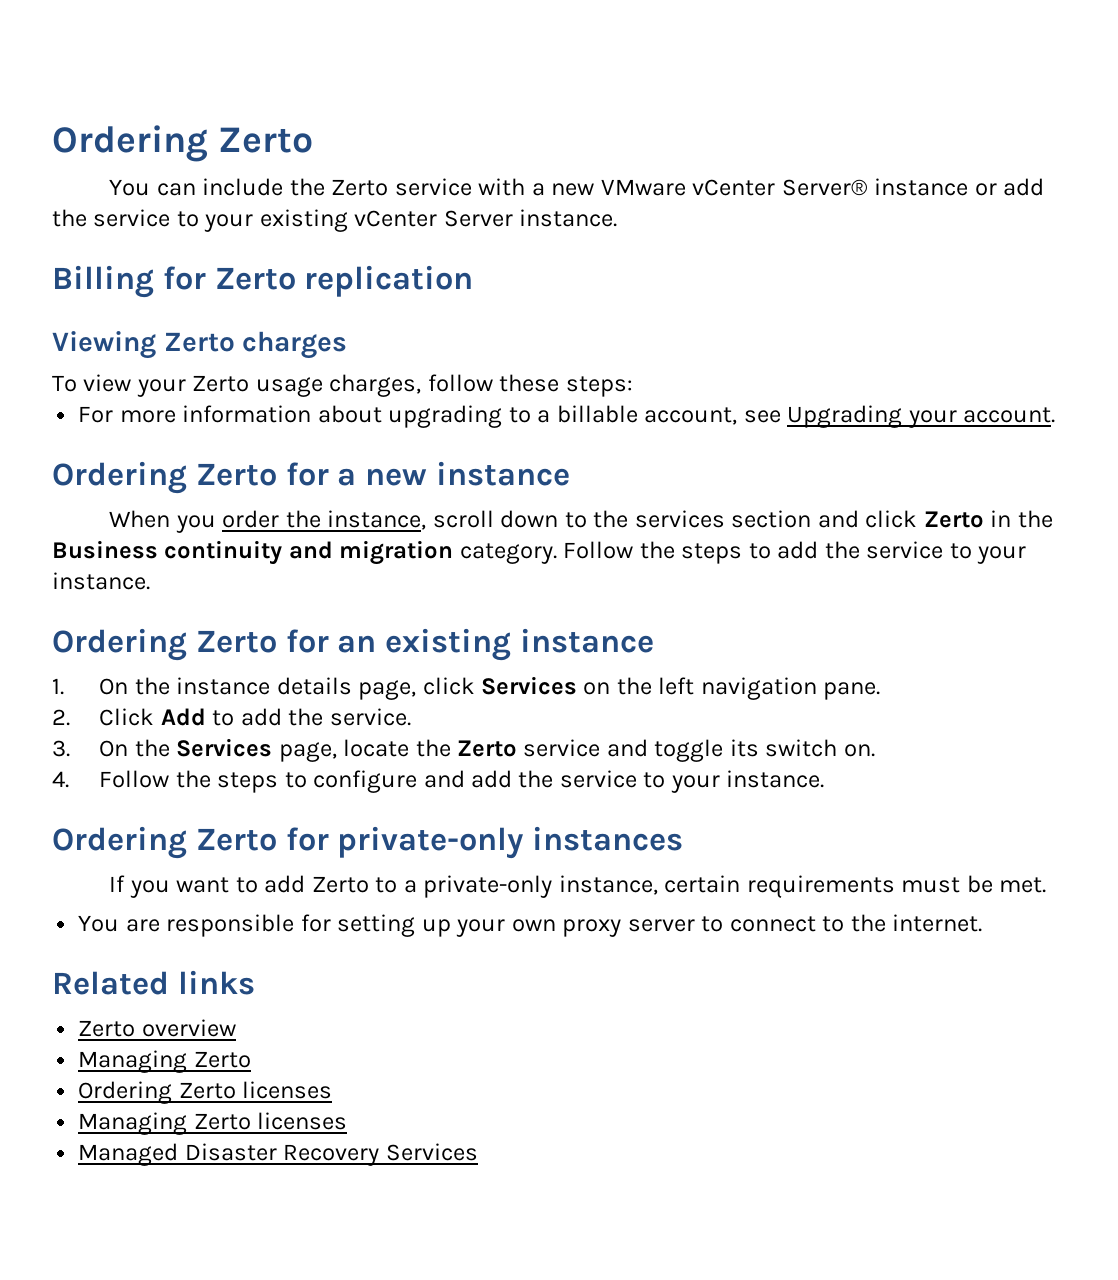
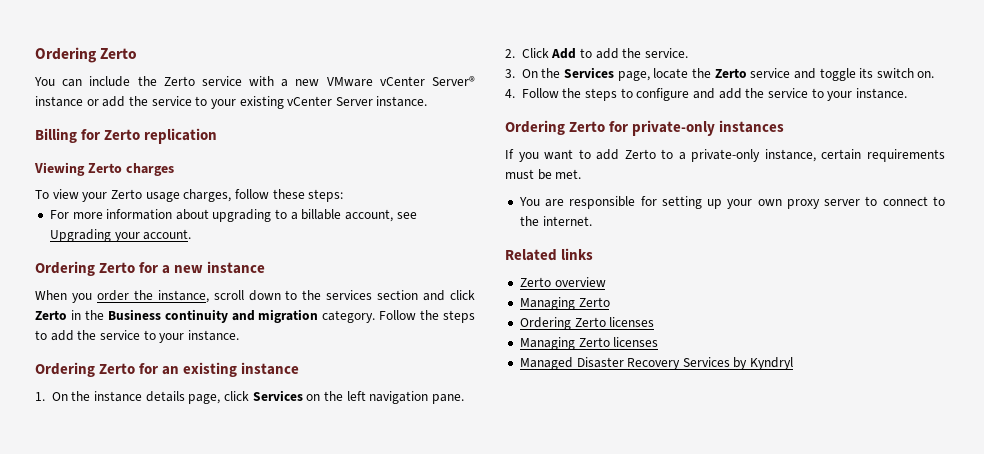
(478, 1152) none -> [733,357,794,370] by Kyndryl

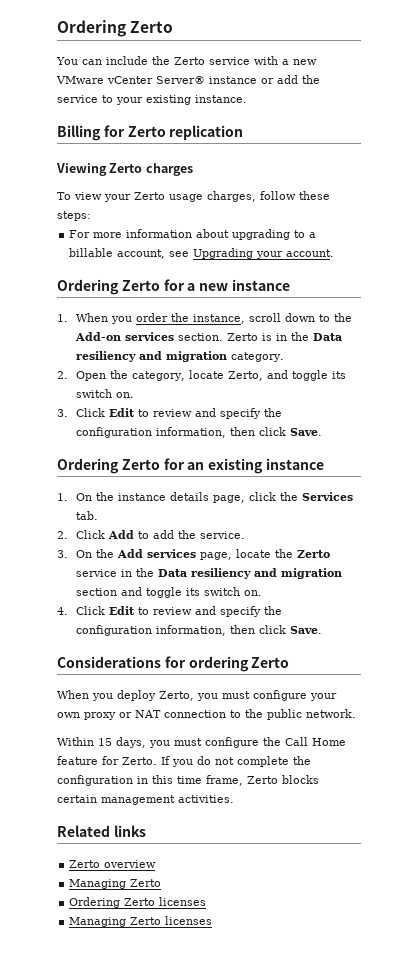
[287,96,373,106] vCenter Server -> (191, 100) none
(266, 267) none -> [57,314,68,322] 1.
[326,290,476,301] [35,309,475,323] [35,330,239,343] services section and click Zerto in the Business continuity and migration category. Follow the steps to add the service to your instance. -> [75,332,343,341] [76,351,285,362] [57,370,347,381] [76,389,135,398] [57,408,283,419] [76,427,323,438] Add-on services section. Zerto is in the Data resiliency and migration category. // 2. Open the category, locate Zerto, and toggle its switch on. // 3. Click Edit to review and specify the configuration information, then click Save.
[252,390,464,404] Services on the left navigation pane. -> [280,492,354,501] [76,511,99,520] the Services tab.
[564,67,615,78] Services -> [117,549,197,558] Add services
(791, 73) none -> [121,568,343,579] [76,588,118,596] in the Data resiliency and migration section
[521,88,907,101] [505,120,785,136] [505,149,945,162] [505,169,582,180] [518,196,945,209] [519,216,592,226] Follow the steps to configure and add the service to your instance. // Ordering Zerto for private-only instances // If you want to add Zerto to a private-only instance, certain requirements must be met. // You are responsible for setting up your own proxy server to connect to the internet. -> [76,606,283,617] [76,625,323,636] [57,656,290,672] [57,690,337,701] [57,709,356,720] [57,737,346,748] [57,756,311,767] [57,775,319,786] [57,795,234,805] Click Edit to review and specify the configuration information, then click Save. // Considerations for ordering Zerto // When you deploy Zerto, you must configure your own proxy or NAT connection to the public network. // Within 15 days, you must configure the Call Home feature for Zerto. If you do not complete the configuration in this time frame, Zerto blocks certain management activities.
[519,357,794,370] // Managed Disaster Recovery Services by Kyndryl -> (213, 920) none

